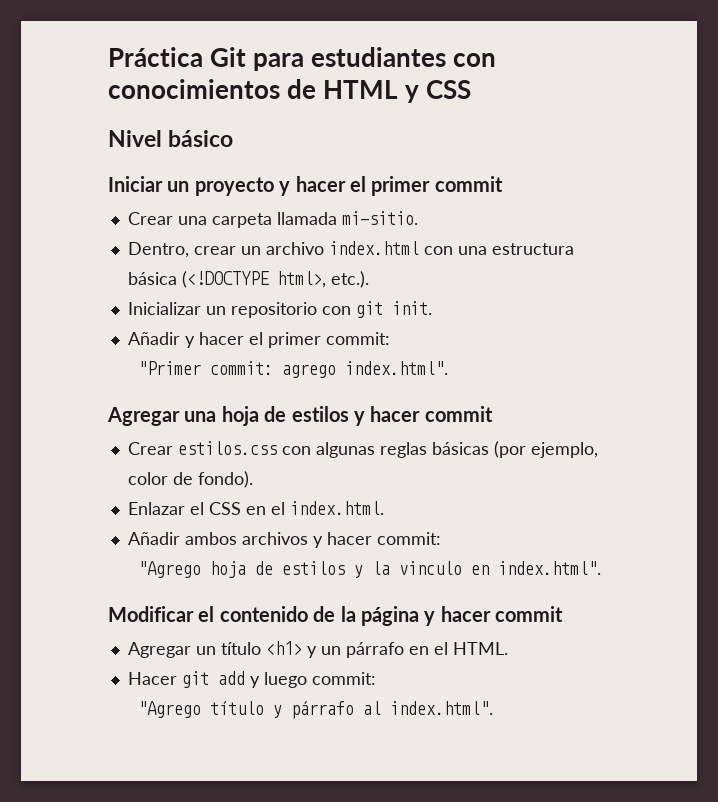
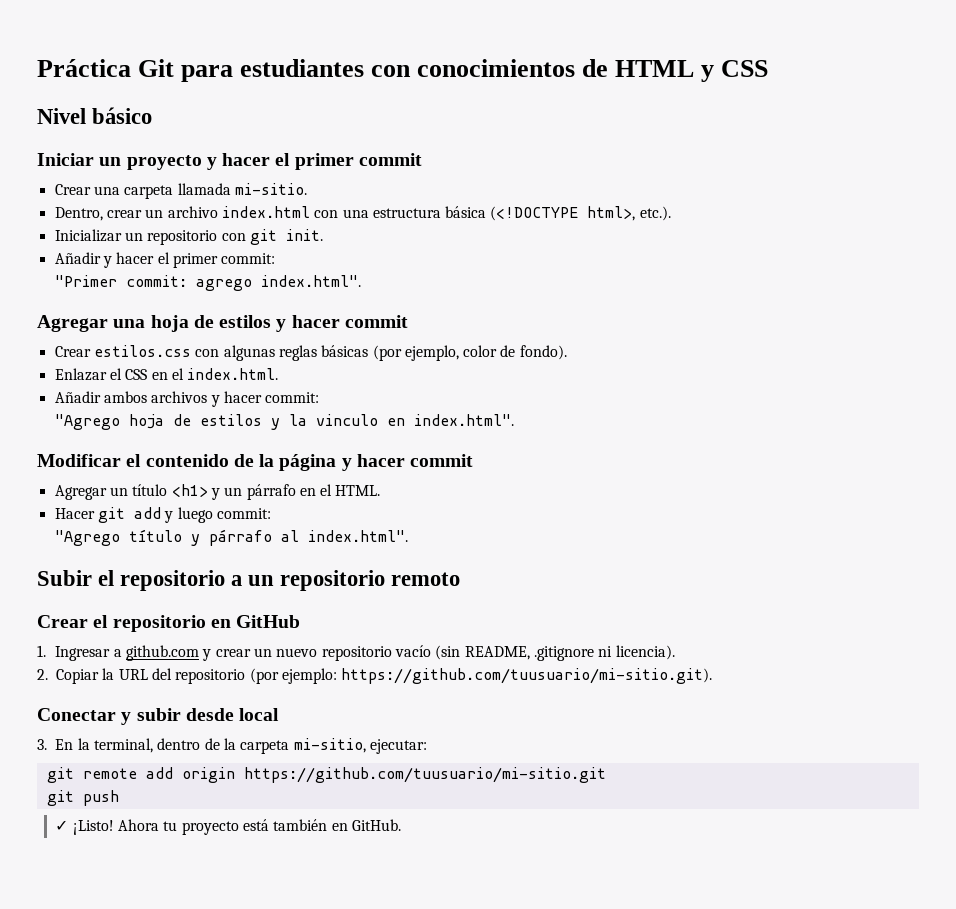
(493, 708) none -> [37,570,461,591] [37,615,301,632] [37,645,675,661] [37,668,713,684] [37,708,280,725] [37,738,428,754] [46,767,606,783] [46,790,119,806] [55,819,402,835] // Subir el repositorio a un repositorio remoto // Crear el repositorio en GitHub // 1. Ingresar a github.com y crear un nuevo repositorio vacío (sin README, .gitignore ni licencia). // 2. Copiar la URL del repositorio (por ejemplo: https://github.com/tuusuario/mi-sitio.git). // Conectar y subir desde local // 3. En la terminal, dentro de la carpeta mi-sitio, ejecutar: // git remote add origin https://github.com/tuusuario/mi-sitio.git // git push // ✓ ¡Listo! Ahora tu proyecto está también en GitHub.

